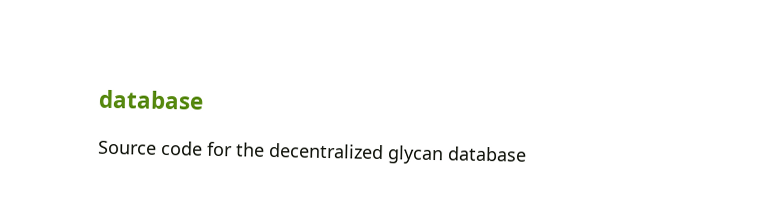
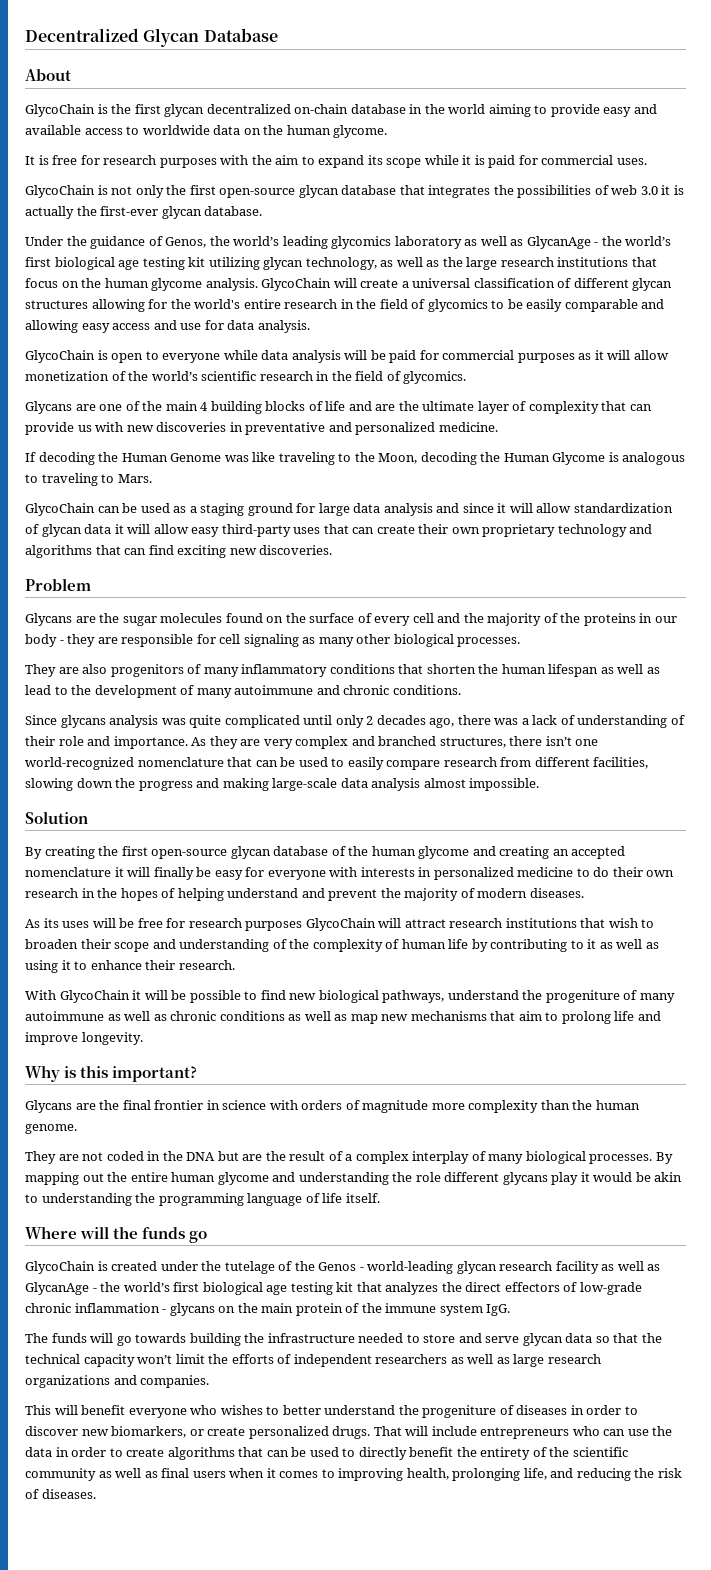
[98,89,204,110] [97,140,527,165] database // Source code for the decentralized glycan database -> [25,28,278,47] [25,69,71,81] [25,104,657,117] [25,125,388,138] [25,155,647,168] [25,185,684,198] [25,206,263,219] [25,236,672,249] [25,257,657,270] [25,278,673,291] [25,299,665,312] [25,320,310,333] [25,350,669,363] [25,371,467,384] [25,401,652,414] [25,422,498,435] [25,452,686,465] [25,473,152,486] [25,503,673,516] [25,524,653,537] [25,545,333,558] [25,578,91,591] [25,613,677,626] [25,634,521,647] [25,664,660,677] [25,685,461,698] [25,715,685,728] [25,736,599,749] [25,757,649,770] [25,778,540,791] [25,811,88,824] [25,846,626,859] [25,867,675,880] [25,888,584,901] [25,918,655,931] [25,939,659,952] [25,960,235,973] [25,990,675,1003] [25,1011,661,1024] [25,1032,143,1045] [25,1065,198,1082] [25,1100,640,1113] [25,1124,77,1134] [25,1151,673,1164] [25,1172,683,1185] [25,1193,380,1206] [25,1226,208,1243] [25,1261,661,1274] [25,1282,642,1295] [25,1303,511,1316] [25,1333,662,1346] [25,1354,601,1367] [25,1375,210,1388] [25,1405,638,1418] [25,1426,673,1439] [25,1447,628,1460] [25,1468,682,1481] [25,1489,96,1499] Decentralized Glycan Database // About // GlycoChain is the first glycan decentralized on-chain database in the world aiming to provide easy and available access to worldwide data on the human glycome. // It is free for research purposes with the aim to expand its scope while it is paid for commercial uses. // GlycoChain is not only the first open-source glycan database that integrates the possibilities of web 3.0 it is actually the first-ever glycan database. // Under the guidance of Genos, the world’s leading glycomics laboratory as well as GlycanAge - the world’s first biological age testing kit utilizing glycan technology, as well as the large research institutions that focus on the human glycome analysis. GlycoChain will create a universal classification of different glycan structures allowing for the world's entire research in the field of glycomics to be easily comparable and allowing easy access and use for data analysis. // GlycoChain is open to everyone while data analysis will be paid for commercial purposes as it will allow monetization of the world’s scientific research in the field of glycomics. // Glycans are one of the main 4 building blocks of life and are the ultimate layer of complexity that can provide us with new discoveries in preventative and personalized medicine. // If decoding the Human Genome was like traveling to the Moon, decoding the Human Glycome is analogous to traveling to Mars. // GlycoChain can be used as a staging ground for large data analysis and since it will allow standardization of glycan data it will allow easy third-party uses that can create their own proprietary technology and algorithms that can find exciting new discoveries. // Problem // Glycans are the sugar molecules found on the surface of every cell and the majority of the proteins in our body - they are responsible for cell signaling as many other biological processes. // They are also progenitors of many inflammatory conditions that shorten the human lifespan as well as lead to the development of many autoimmune and chronic conditions. // Since glycans analysis was quite complicated until only 2 decades ago, there was a lack of understanding of their role and importance. As they are very complex and branched structures, there isn’t one world-recognized nomenclature that can be used to easily compare research from different facilities, slowing down the progress and making large-scale data analysis almost impossible. // Solution // By creating the first open-source glycan database of the human glycome and creating an accepted nomenclature it will finally be easy for everyone with interests in personalized medicine to do their own research in the hopes of helping understand and prevent the majority of modern diseases. // As its uses will be free for research purposes GlycoChain will attract research institutions that wish to broaden their scope and understanding of the complexity of human life by contributing to it as well as using it to enhance their research. // With GlycoChain it will be possible to find new biological pathways, understand the progeniture of many autoimmune as well as chronic conditions as well as map new mechanisms that aim to prolong life and improve longevity. // Why is this important? // Glycans are the final frontier in science with orders of magnitude more complexity than the human genome. // They are not coded in the DNA but are the result of a complex interplay of many biological processes. By mapping out the entire human glycome and understanding the role different glycans play it would be akin to understanding the programming language of life itself. // Where will the funds go // GlycoChain is created under the tutelage of the Genos - world-leading glycan research facility as well as GlycanAge - the world’s first biological age testing kit that analyzes the direct effectors of low-grade chronic inflammation - glycans on the main protein of the immune system IgG. // The funds will go towards building the infrastructure needed to store and serve glycan data so that the technical capacity won’t limit the efforts of independent researchers as well as large research organizations and companies. // This will benefit everyone who wishes to better understand the progeniture of diseases in order to discover new biomarkers, or create personalized drugs. That will include entrepreneurs who can use the data in order to create algorithms that can be used to directly benefit the entirety of the scientific community as well as final users when it comes to improving health, prolonging life, and reducing the risk of diseases.

